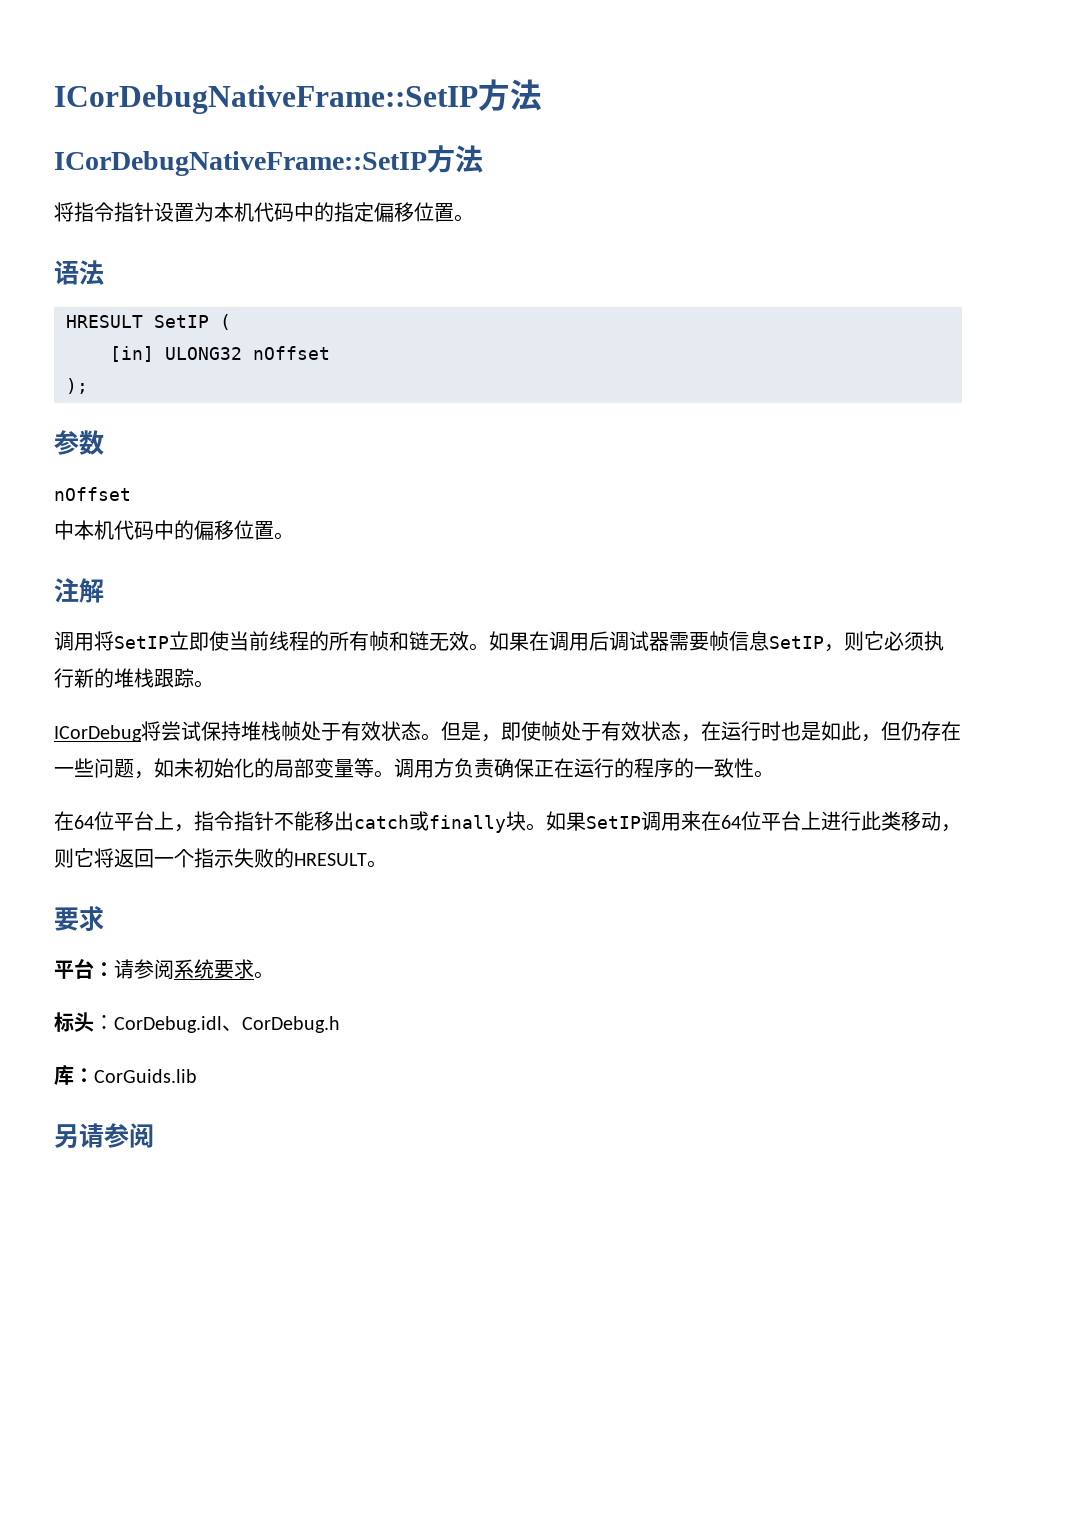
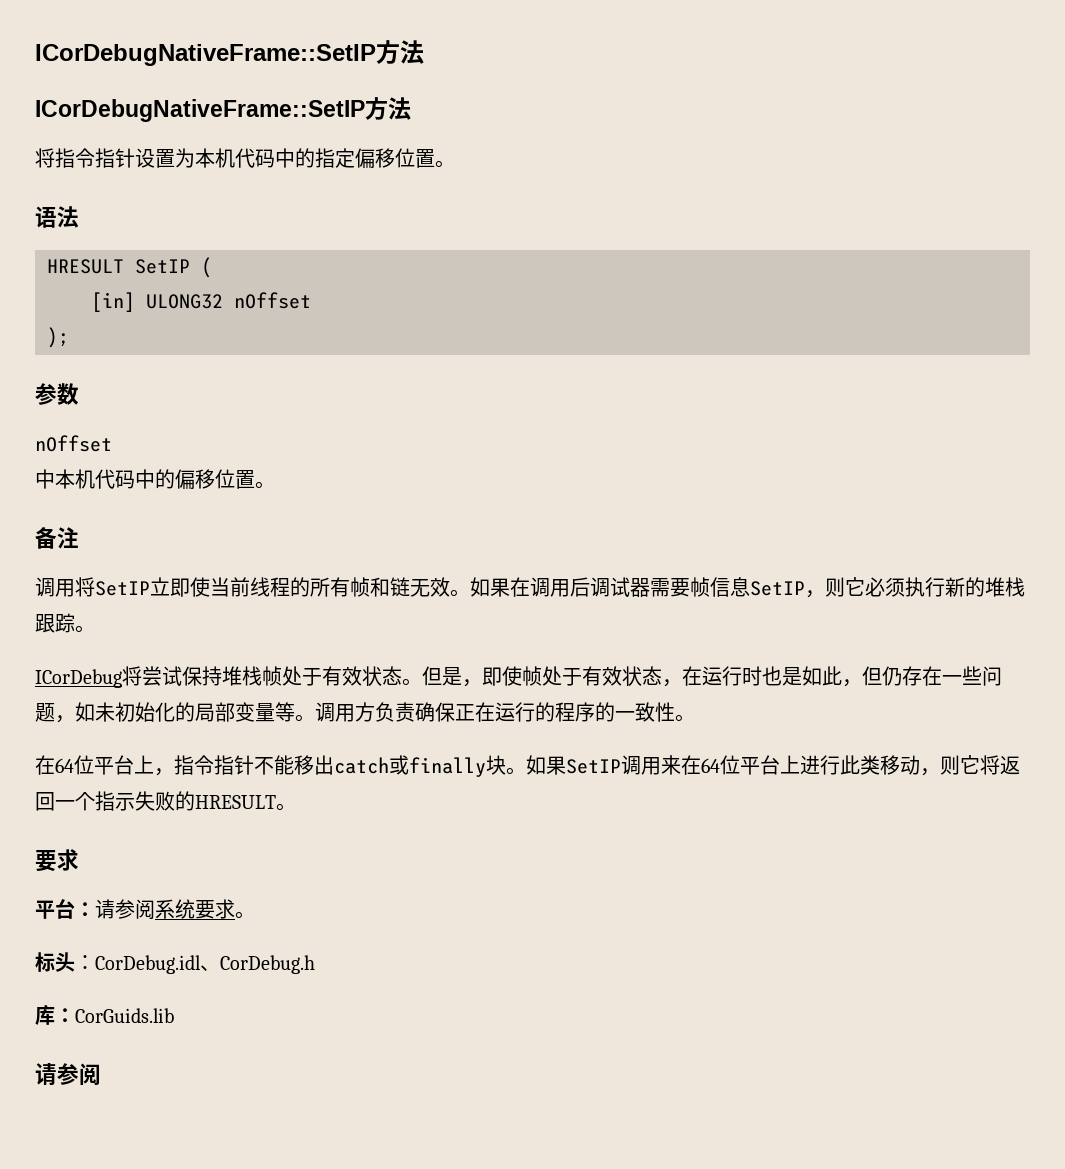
(294, 536) none -> [35,527,57,549] 备
[79,578,104,603] 解 -> (79, 538) none
[54,1124,79,1148] 另 -> (174, 1015) none

